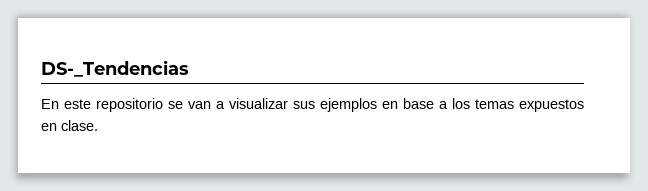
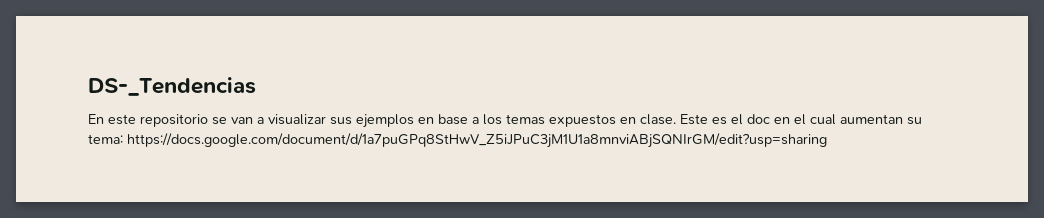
(98, 125) none -> [680,114,922,125] [88,133,827,148] Este es el doc en el cual aumentan su tema: https://docs.google.com/document/d/1a7puGPq8StHwV_Z5iJPuC3jM1U1a8mnviABjSQNIrGM/edit?usp=sharing

